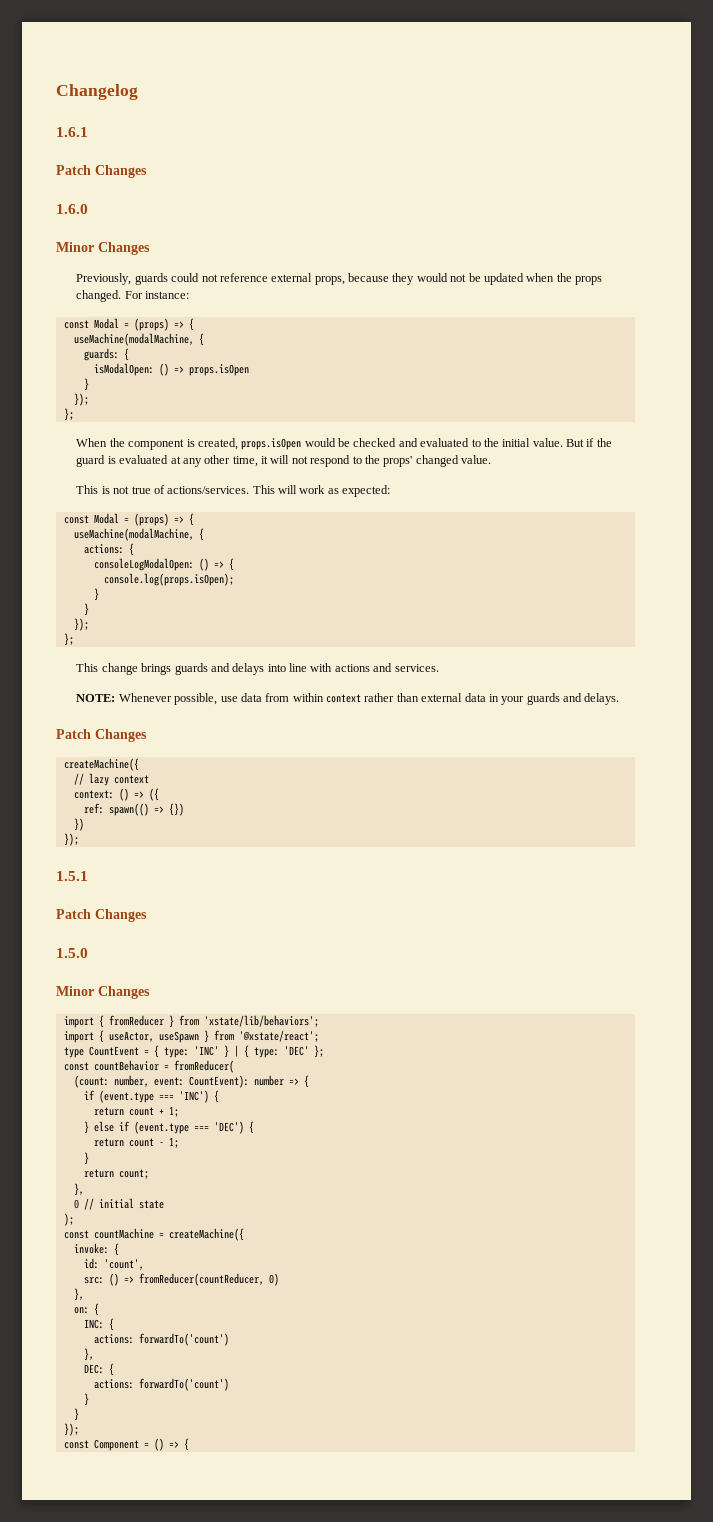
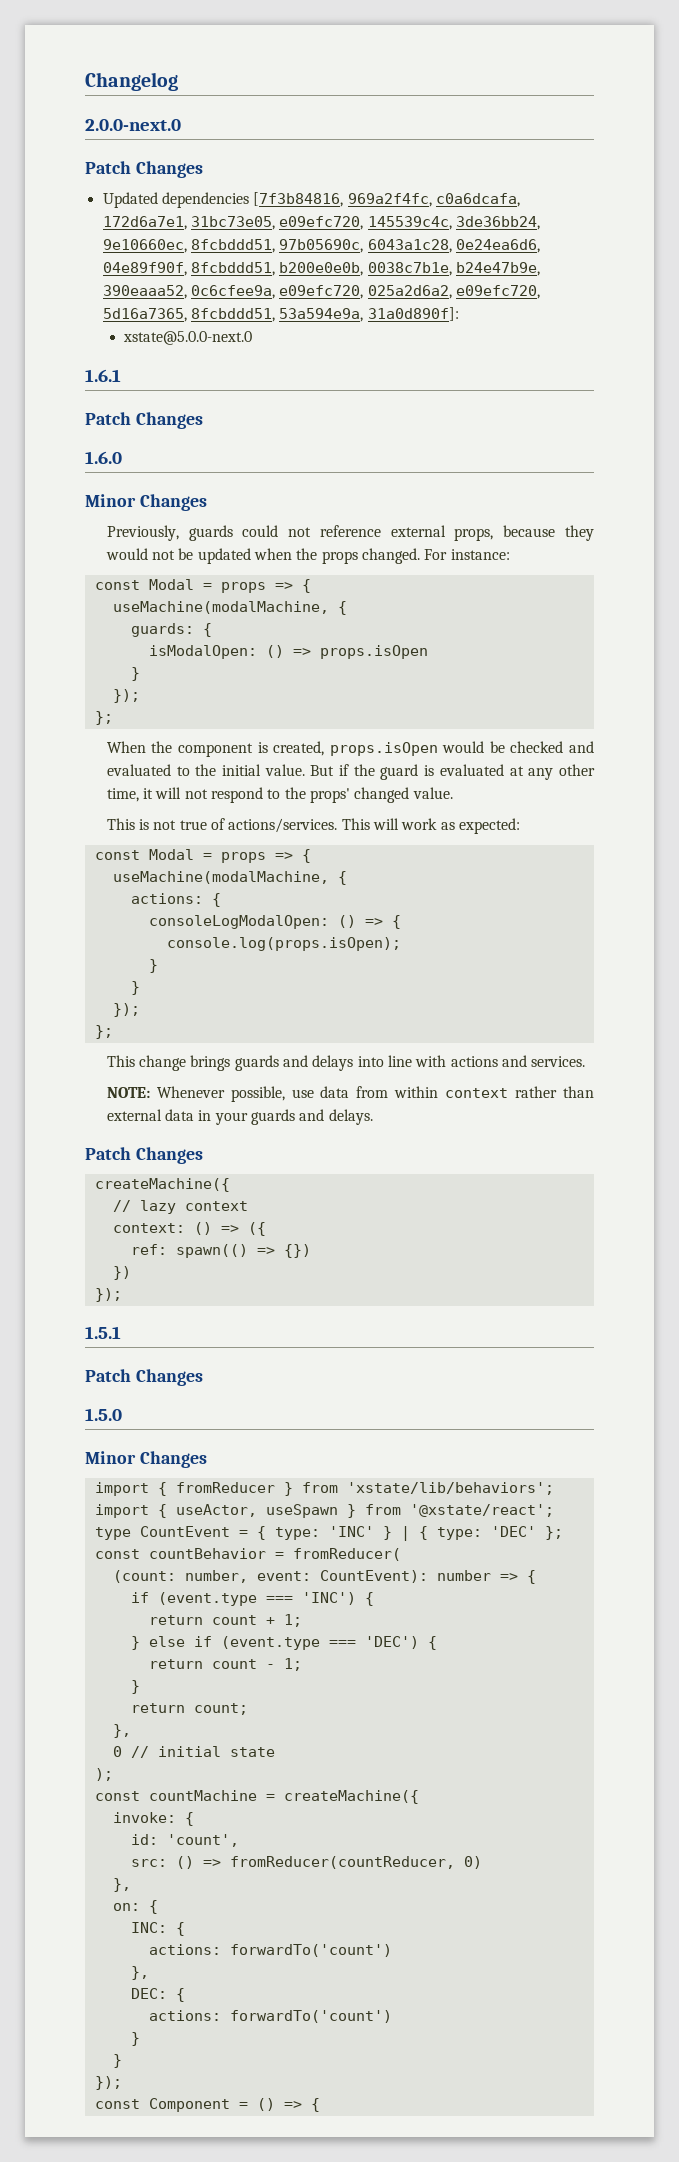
(138, 92) none -> [85,119,181,131] [85,161,203,178] [102,192,520,208] [102,216,540,230] [102,239,540,253] [102,262,540,276] [102,285,540,299] [102,307,459,322] [123,331,253,345] // 2.0.0-next.0 // Patch Changes // Updated dependencies [7f3b84816, 969a2f4fc, c0a6dcafa, 172d6a7e1, 31bc73e05, e09efc720, 145539c4c, 3de36bb24, 9e10660ec, 8fcbddd51, 97b05690c, 6043a1c28, 0e24ea6d6, 04e89f90f, 8fcbddd51, b200e0e0b, 0038c7b1e, b24e47b9e, 390eaaa52, 0c6cfee9a, e09efc720, 025a2d6a2, e09efc720, 5d16a7365, 8fcbddd51, 53a594e9a, 31a0d890f]: // xstate@5.0.0-next.0
[133,318,169,331] (props) -> [220,582,266,593] props
[133,513,169,526] (props) -> [220,852,266,863] props

